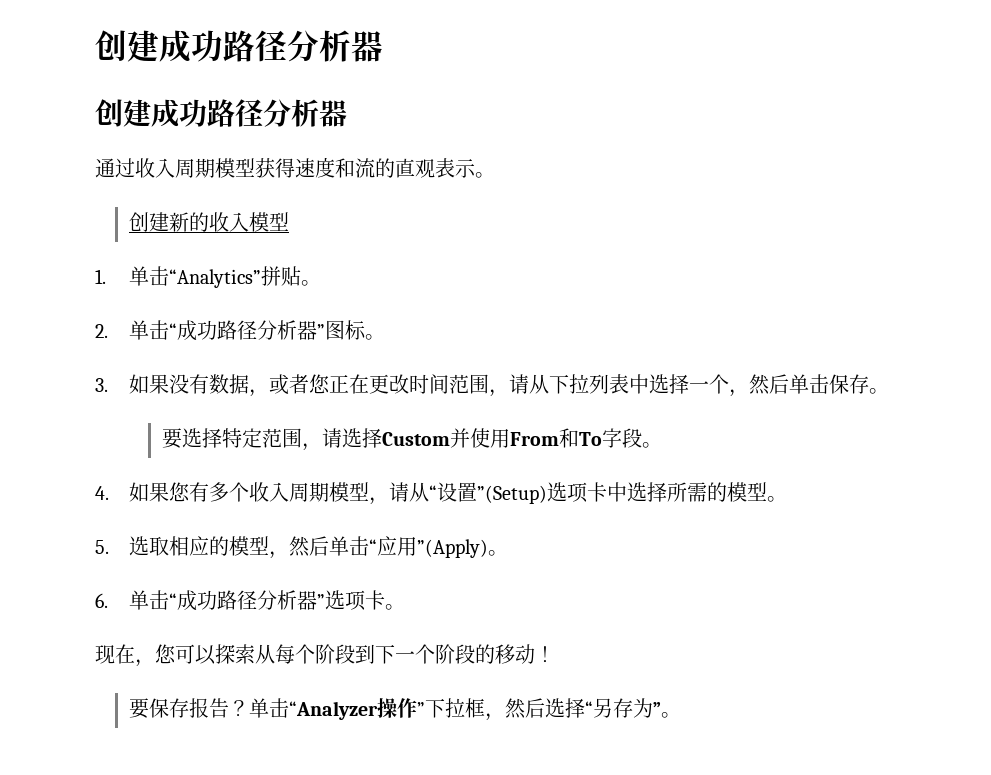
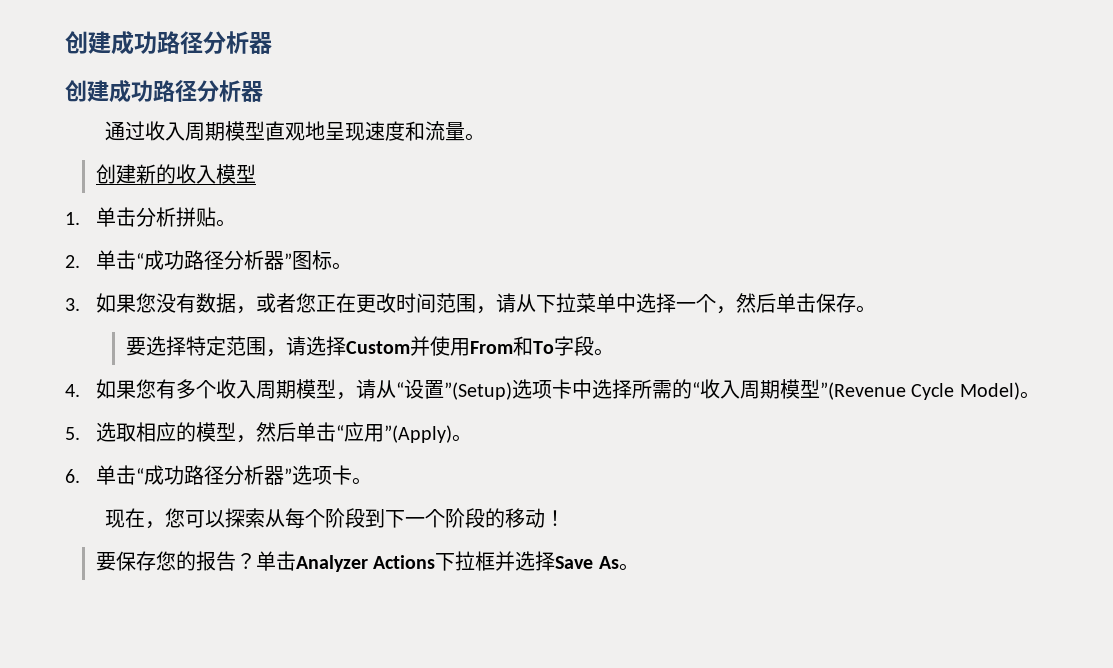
[255,157,476,178] 获得速度和流的直观表示 -> [264,121,465,141] 直观地呈现速度和流量
[168,269,261,288] “Analytics” -> [135,207,176,227] 分析
(169, 384) none -> [135,293,156,313] 您
[588,374,629,394] 列表 -> [575,293,616,313] 菜单
[726,482,767,502] 模型 -> [691,379,1020,400] “收入周期模型”(Revenue Cycle Model)
(189, 708) none -> [155,551,196,571] 您的
[288,698,661,721] “Analyzer操作”下拉框，然后选择“另存为” -> [295,551,619,572] Analyzer Actions下拉框并选择Save As

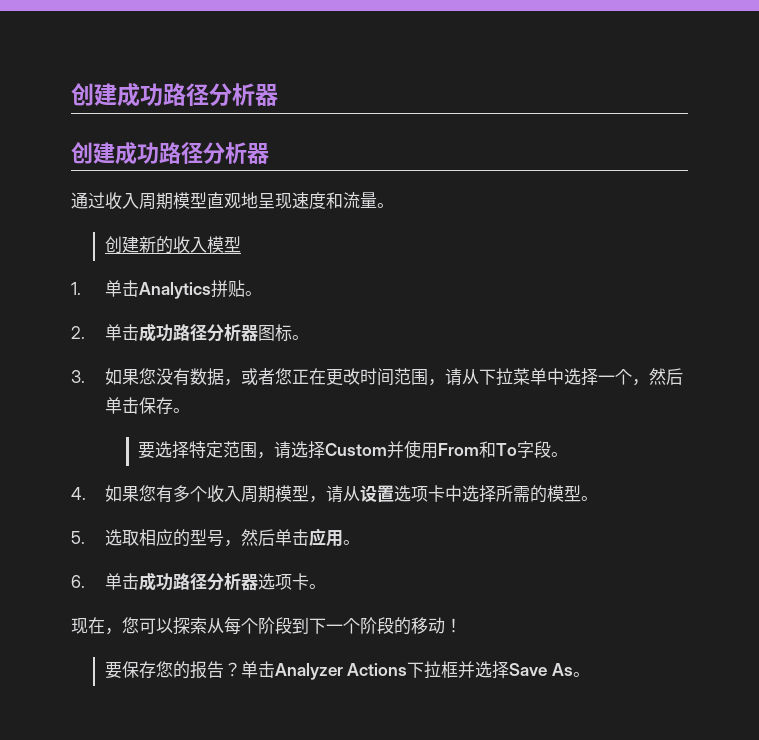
[135,207,176,227] 分析 -> [138,282,211,299] Analytics
[135,250,292,270] “成功路径分析器” -> [138,323,258,342] 成功路径分析器
[395,379,512,400] “设置”(Setup) -> [359,485,394,503] 设置
[691,379,1020,400] “收入周期模型”(Revenue Cycle Model) -> [546,485,581,502] 模型
[195,422,452,443] 模型，然后单击“应用”(Apply) -> [189,528,343,547] 型号，然后单击应用
[135,465,292,485] “成功路径分析器” -> [138,572,258,591] 成功路径分析器

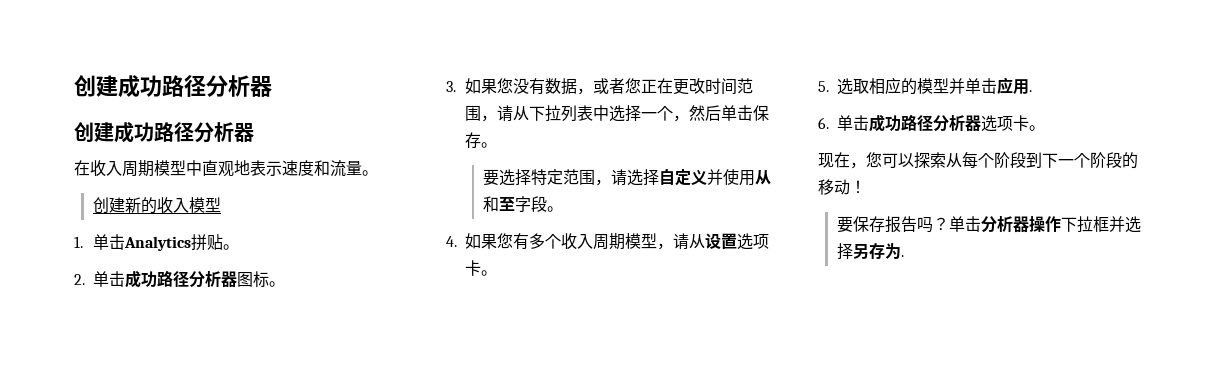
[71,192,292,210] 通过收入周期模型直观地呈现 -> [74,160,282,177] 在收入周期模型中直观地表示
[512,368,547,385] 菜单 -> [560,105,593,122] 列表
[325,440,518,459] Custom并使用From和To -> [659,168,772,186] [483,196,516,212] 自定义并使用从和至
[444,485,581,503] 中选择所需的模型 -> (481, 268) none
[189,529,275,547] 型号，然后 -> [917,78,965,94] 模型并
[342,540,360,545] 。 -> [1029,90,1032,92] .
[155,661,408,680] 您的报告？单击Analyzer Actions -> [884,215,1061,233] 报告吗？单击分析器操作
[509,663,590,677] Save As。 -> [852,243,904,259] 另存为.

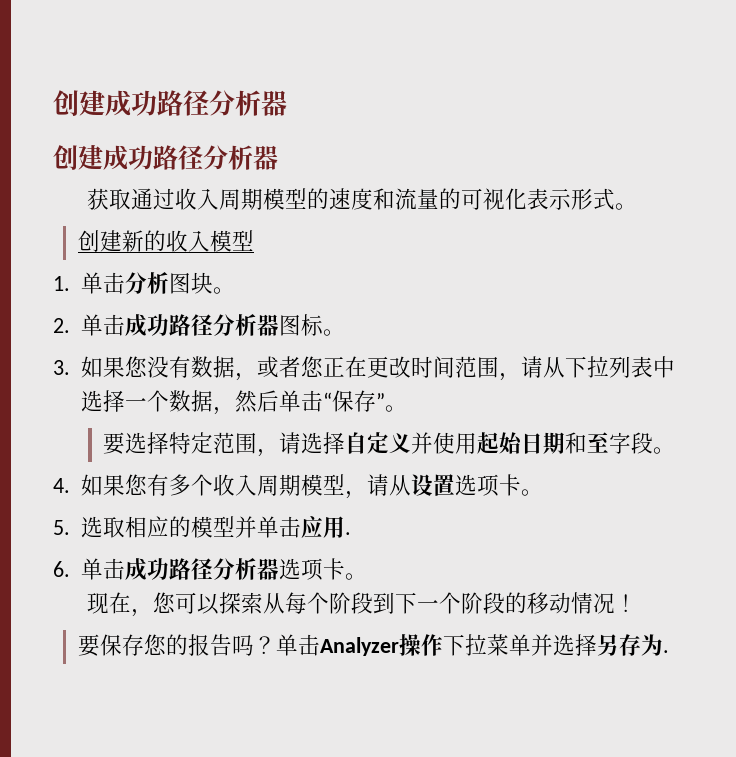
[74,160,362,177] 在收入周期模型中直观地表示速度和流量 -> [87,188,616,210] 获取通过收入周期模型的速度和流量的可视化表示形式
[123,234,223,251] Analytics拼贴 -> [124,272,213,294] 分析图块
(673, 113) none -> [168,390,213,412] 数据
[752,105,769,121] [464,132,481,148] 保存 -> [322,390,385,412] “保存”
[755,170,772,185] 从 -> [477,432,566,454] 起始日期
(850, 187) none -> [571,592,616,614] 情况
(885, 224) none -> [144,634,189,655] 您的
[980,215,1029,233] 分析器 -> [320,637,400,656] Analyzer
[1092,216,1109,232] 框 -> [487,634,532,656] 菜单

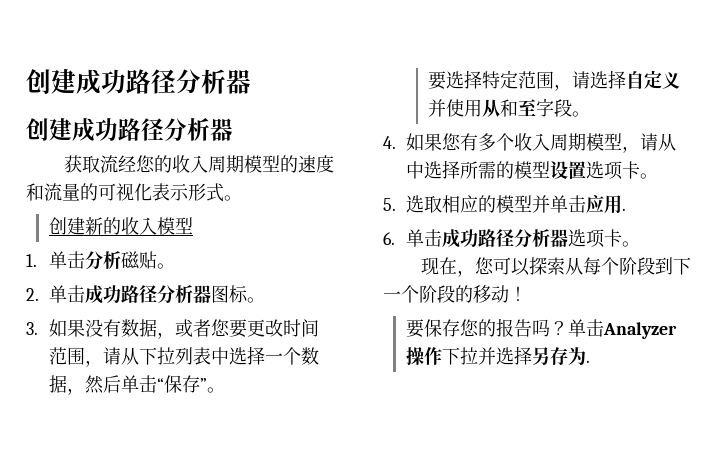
[131,188,176,210] 通过 -> [99,155,172,173] 流经您的
[168,272,213,294] 图块 -> [120,251,157,270] 磁贴
[124,356,147,377] 您 -> (85, 328) none
[322,356,367,378] 正在 -> [228,319,247,338] 要
[477,432,566,454] 起始日期 -> [482,99,501,117] 从
(411, 485) none -> [405,160,550,179] 中选择所需的模型
[571,592,616,614] 情况 -> (509, 294) none
[487,634,532,656] 菜单 -> (478, 356) none

